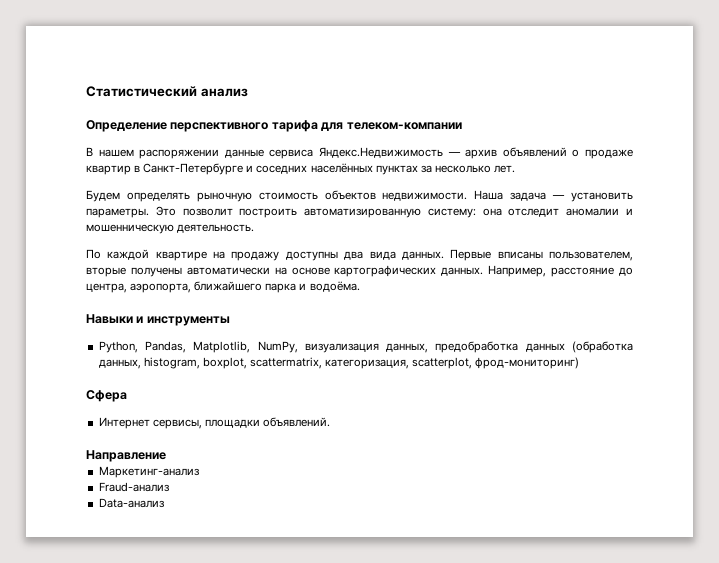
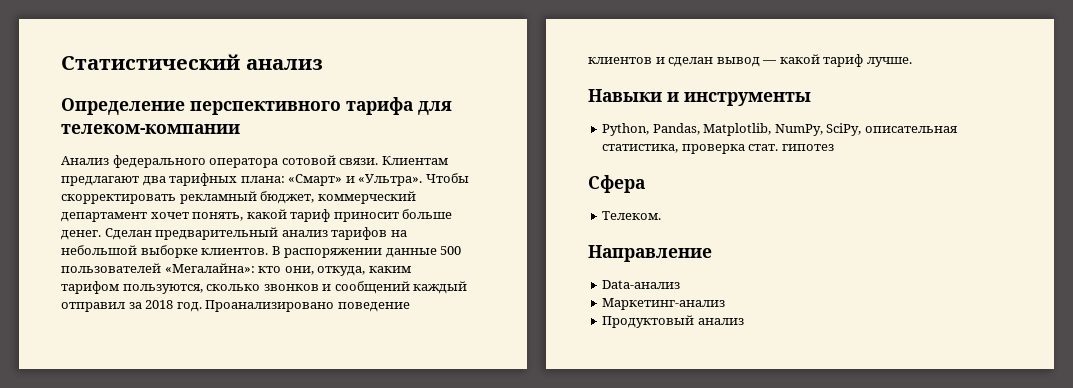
[86,147,633,159] [86,163,515,175] [86,190,633,202] [86,206,633,218] [86,224,255,234] [86,249,633,261] [86,265,633,277] [86,281,360,293] В нашем распоряжении данные сервиса Яндекс.Недвижимость — архив объявлений о продаже квартир в Санкт-Петербурге и соседних населённых пунктах за несколько лет. // Будем определять рыночную стоимость объектов недвижимости. Наша задача — установить параметры. Это позволит построить автоматизированную систему: она отследит аномалии и мошенническую деятельность. // По каждой квартире на продажу доступны два вида данных. Первые вписаны пользователем, вторые получены автоматически на основе картографических данных. Например, расстояние до центра, аэропорта, ближайшего парка и водоёма. -> [61,155,448,168] [61,173,469,186] [61,191,416,204] [61,209,453,222] [61,227,407,240] [61,245,462,258] [61,263,411,276] [61,281,468,294] [61,300,410,312] [588,54,912,67] Анализ федерального оператора сотовой связи. Клиентам предлагают два тарифных плана: «Смарт» и «Ультра». Чтобы скорректировать рекламный бюджет, коммерческий департамент хочет понять, какой тариф приносит больше денег. Сделан предварительный анализ тарифов на небольшой выборке клиентов. В распоряжении данные 500 пользователей «Мегалайна»: кто они, откуда, каким тарифом пользуются, сколько звонков и сообщений каждый отправил за 2018 год. Проанализировано поведение клиентов и сделан вывод — какой тариф лучше.
[304,341,633,353] [98,357,580,369] [86,390,127,402] [98,417,330,429] визуализация данных, предобработка данных (обработка данных, histogram, boxplot, scattermatrix, категоризация, scatterplot, фрод-мониторинг) // Сфера // Интернет сервисы, площадки объявлений. -> [826,123,958,136] [602,144,834,154] [588,175,645,193] [602,211,662,220] SciPy, описательная статистика, проверка стат. гипотез // Сфера // Телеком.
(166, 456) none -> [602,280,681,289] // Data-анализ
[98,482,169,492] [98,498,164,508] Fraud-анализ // Data-анализ -> [602,315,744,328] Продуктовый анализ

